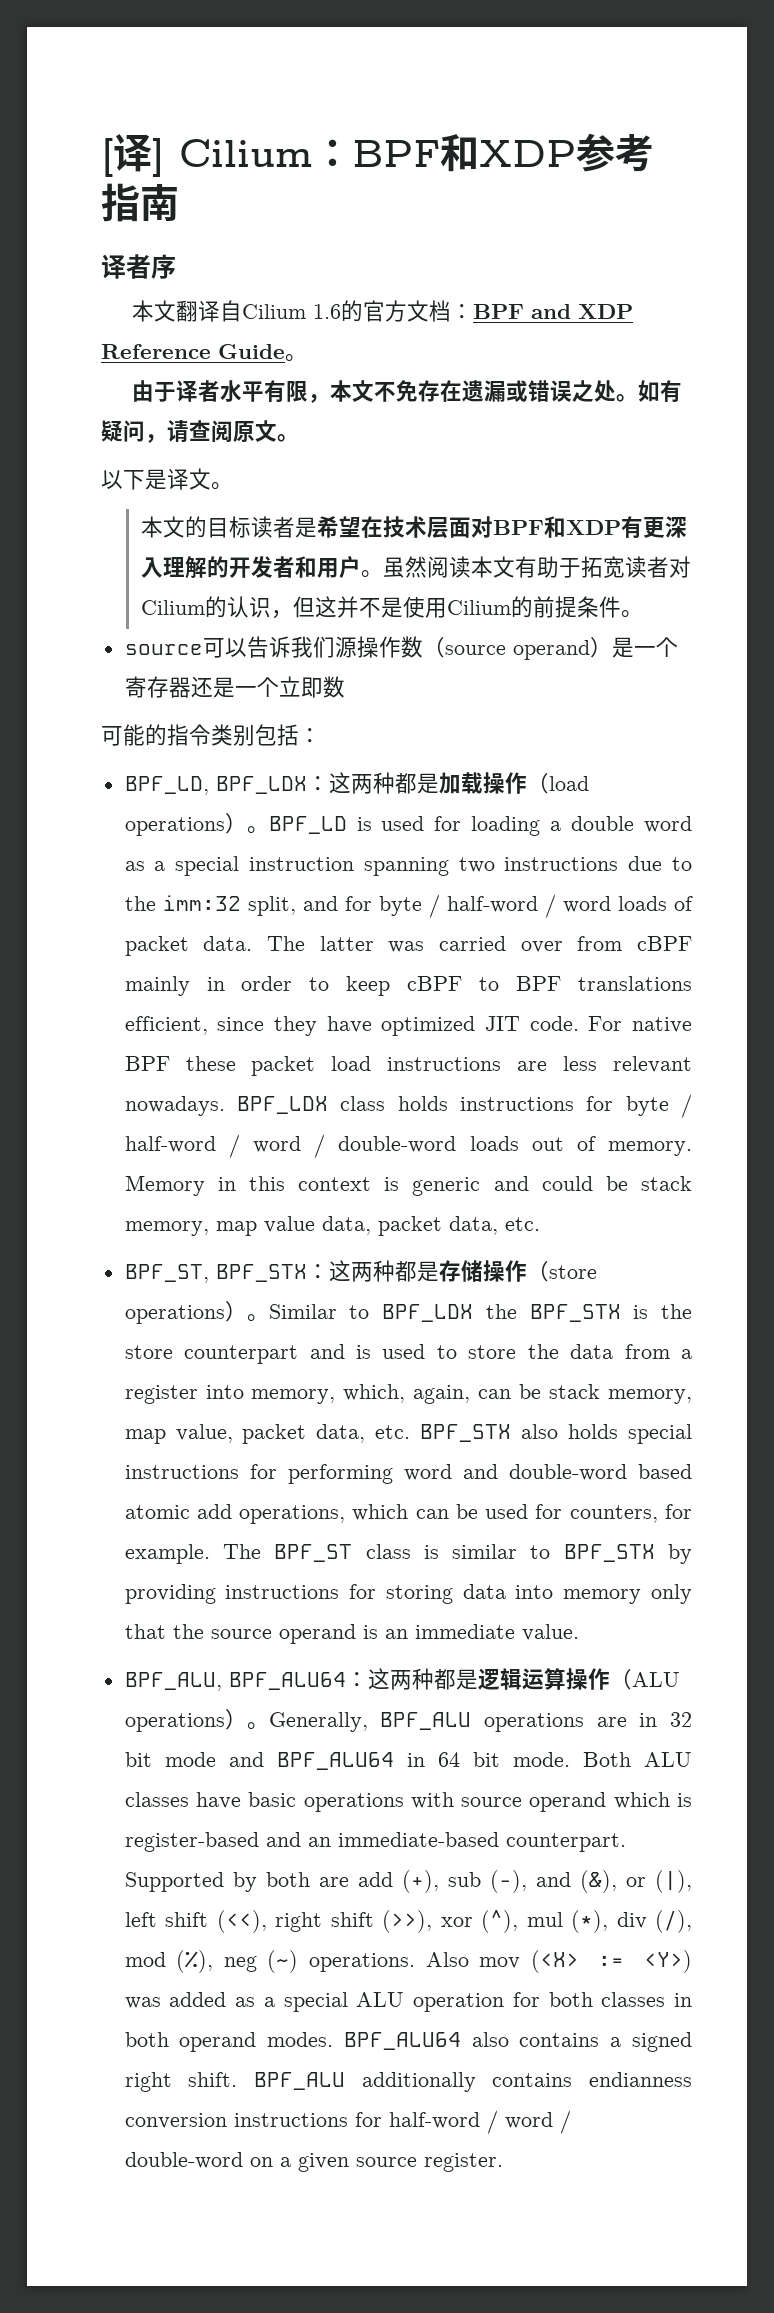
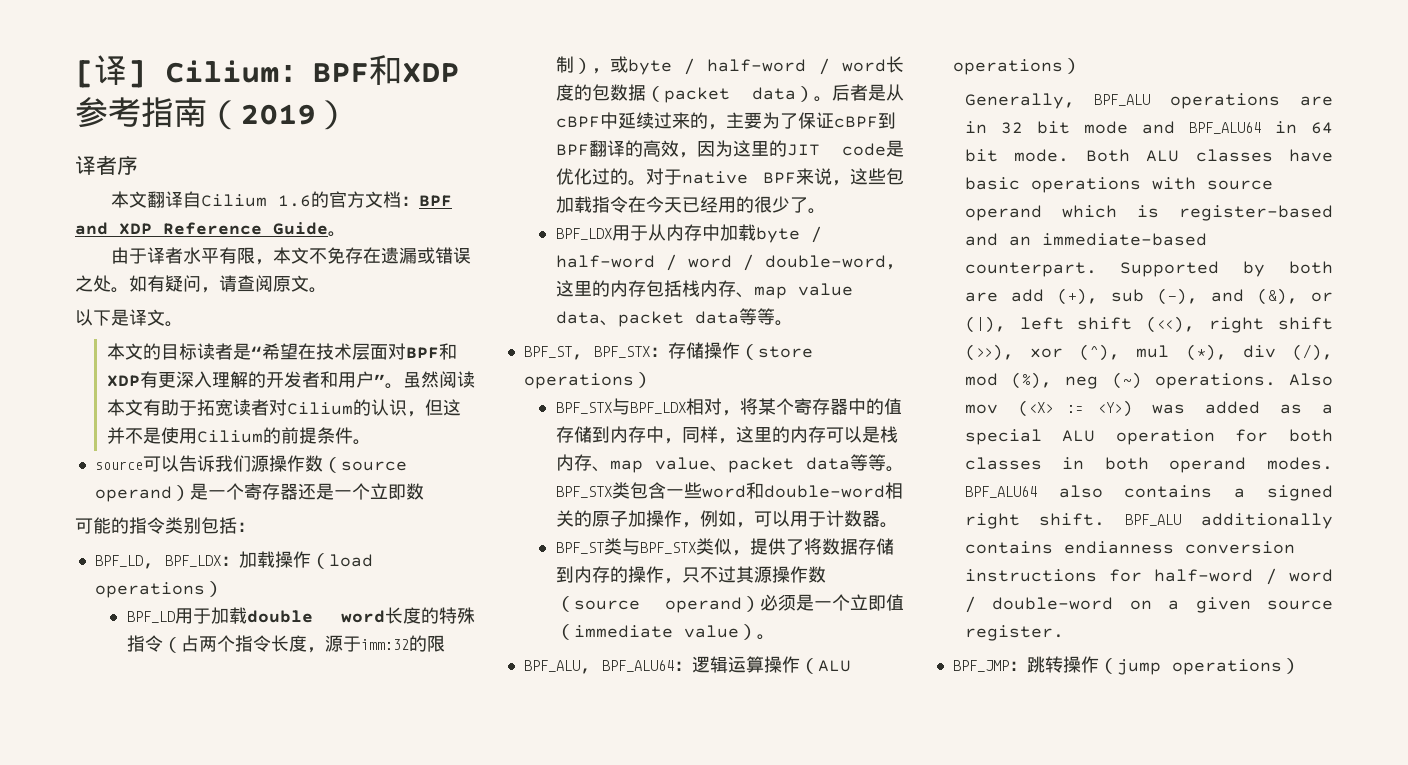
(179, 202) none -> [207,100,349,130] （2019）
(318, 527) none -> [250,346,262,358] “
(362, 567) none -> [373,374,385,386] ”
[328,772,439,794] 这两种都是 -> (239, 561) none
[246,816,692,836] [124,856,692,876] [124,894,694,918] [124,936,692,956] [124,976,692,996] [124,1016,692,1036] [124,1056,692,1076] [124,1096,614,1116] 。BPF_LD is used for loading a double word as a special instruction spanning two instructions due to the imm:32 split, and for byte / half-word / word loads of packet data. The latter was carried over from cBPF mainly in order to keep cBPF to BPF translations efficient, since they have optimized JIT code. For native BPF these packet load instructions are less relevant nowadays. BPF_LDX class holds instructions for -> [126,607,475,624] [126,635,445,653] [555,56,904,75] [555,84,904,103] [555,112,896,130] [555,140,904,158] [555,168,904,186] [555,196,826,214] [555,224,756,241] // BPF_LD用于加载double word长度的特殊指令（占两个指令长度，源于imm:32的限制），或byte / half-word / word长度的包数据（packet data）。后者是从cBPF中延续过来的，主要为了保证cBPF到BPF翻译的高效，因为这里的JIT code是优化过的。对于native BPF来说，这些包加载指令在今天已经用的很少了。 // BPF_LDX用于从内存中加载
[469,1136,692,1156] [124,1175,692,1196] [124,1216,540,1236] loads out of memory. Memory in this context is generic and could be stack memory, map value data, packet data, etc. -> [886,264,904,270] [555,280,853,299] [555,308,793,327] ，这里的内存包括栈内存、map value data、packet data等等。
[328,1260,439,1282] 这两种都是 -> (668, 352) none
[246,1304,693,1322] [124,1344,692,1364] [124,1384,692,1404] [124,1424,692,1444] [124,1464,692,1484] [124,1504,693,1524] [124,1544,692,1564] [124,1584,693,1604] [124,1624,579,1644] 。Similar to BPF_LDX the BPF_STX is the store counterpart and is used to store the data from a register into memory, which, again, can be stack memory, map value, packet data, etc. BPF_STX also holds special instructions for performing word and double-word based atomic add operations, which can be used for counters, for example. The BPF_ST class is similar to BPF_STX by providing instructions for storing data into memory only that the source operand is an immediate value. -> [555,398,902,416] [555,426,898,444] [555,454,904,473] [555,482,903,499] [555,510,898,528] [555,538,894,556] [555,566,826,584] [555,594,904,613] [555,624,775,640] // BPF_STX与BPF_LDX相对，将某个寄存器中的值存储到内存中，同样，这里的内存可以是栈内存、map value、packet data等等。BPF_STX类包含一些word和double-word相关的原子加操作，例如，可以用于计数器。 // BPF_ST类与BPF_STX类似，提供了将数据存储到内存的操作，只不过其源操作数（source operand）必须是一个立即值（immediate value）。
[367,1668,478,1690] 这两种都是 -> (692, 666) none
[246,1722,269,1730] 。 -> (1081, 66) //
(503, 2162) none -> [952,656,1300,675] // BPF_JMP：跳转操作（jump operations）

